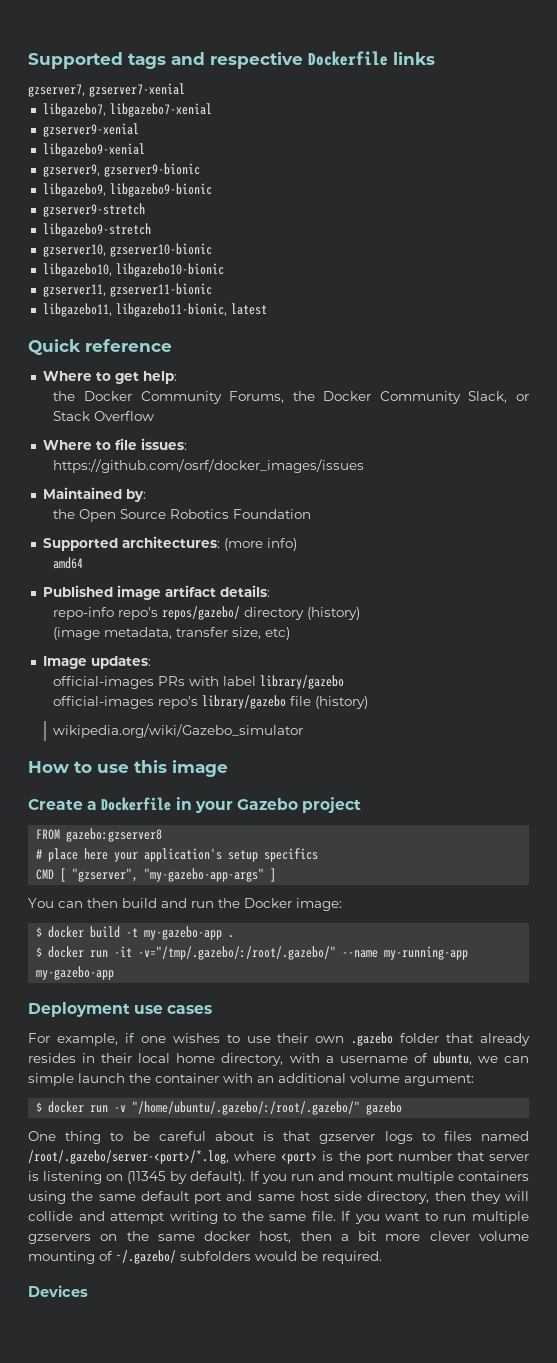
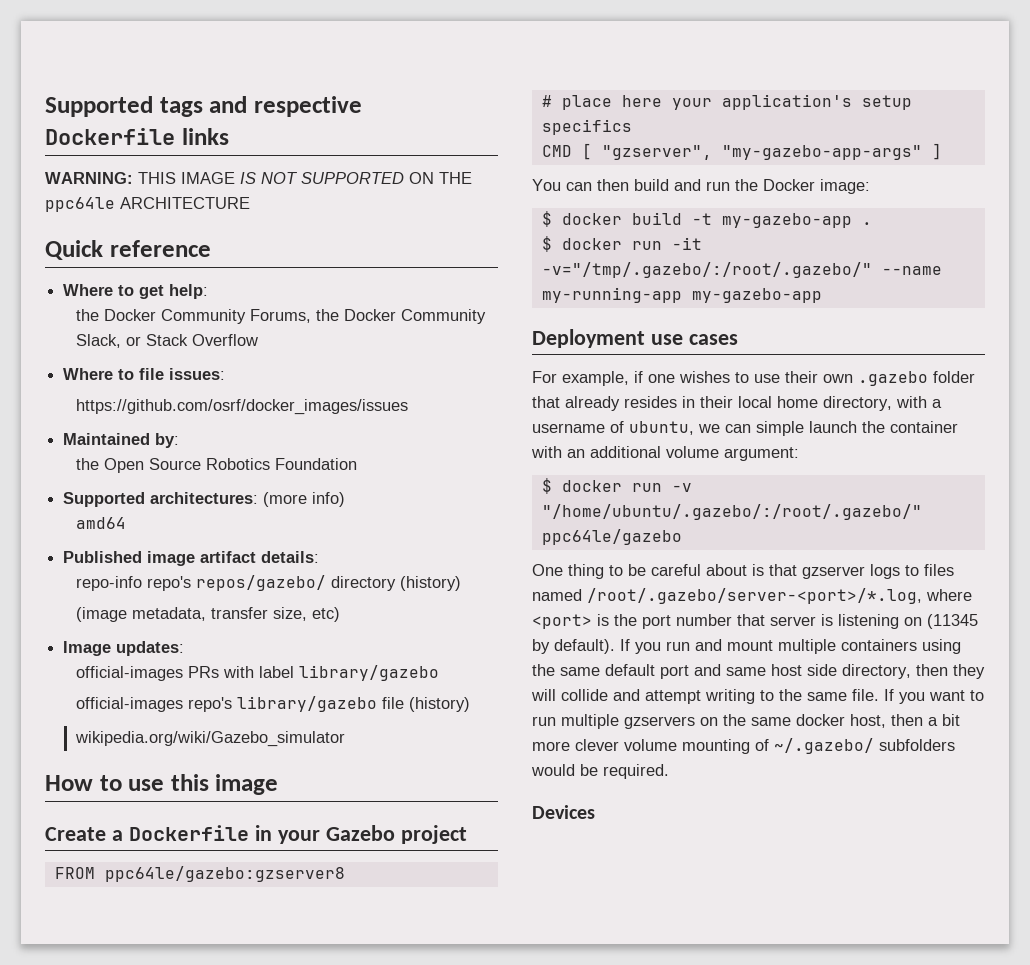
[28,83,185,97] [42,103,212,117] [42,123,139,137] [42,143,145,157] [42,163,200,177] [42,183,212,197] [42,203,145,217] [42,223,151,237] [42,243,212,257] [42,263,224,277] [42,283,212,297] [42,303,267,317] gzserver7, gzserver7-xenial // libgazebo7, libgazebo7-xenial // gzserver9-xenial // libgazebo9-xenial // gzserver9, gzserver9-bionic // libgazebo9, libgazebo9-bionic // gzserver9-stretch // libgazebo9-stretch // gzserver10, gzserver10-bionic // libgazebo10, libgazebo10-bionic // gzserver11, gzserver11-bionic // libgazebo11, libgazebo11-bionic, latest -> [45,172,472,184] [45,197,250,212] WARNING: THIS IMAGE IS NOT SUPPORTED ON THE ppc64le ARCHITECTURE
[66,828,163,842] gazebo:gzserver8 -> [104,866,345,882] ppc64le/gazebo:gzserver8
[366,1101,403,1115] gazebo -> [541,529,682,545] ppc64le/gazebo

